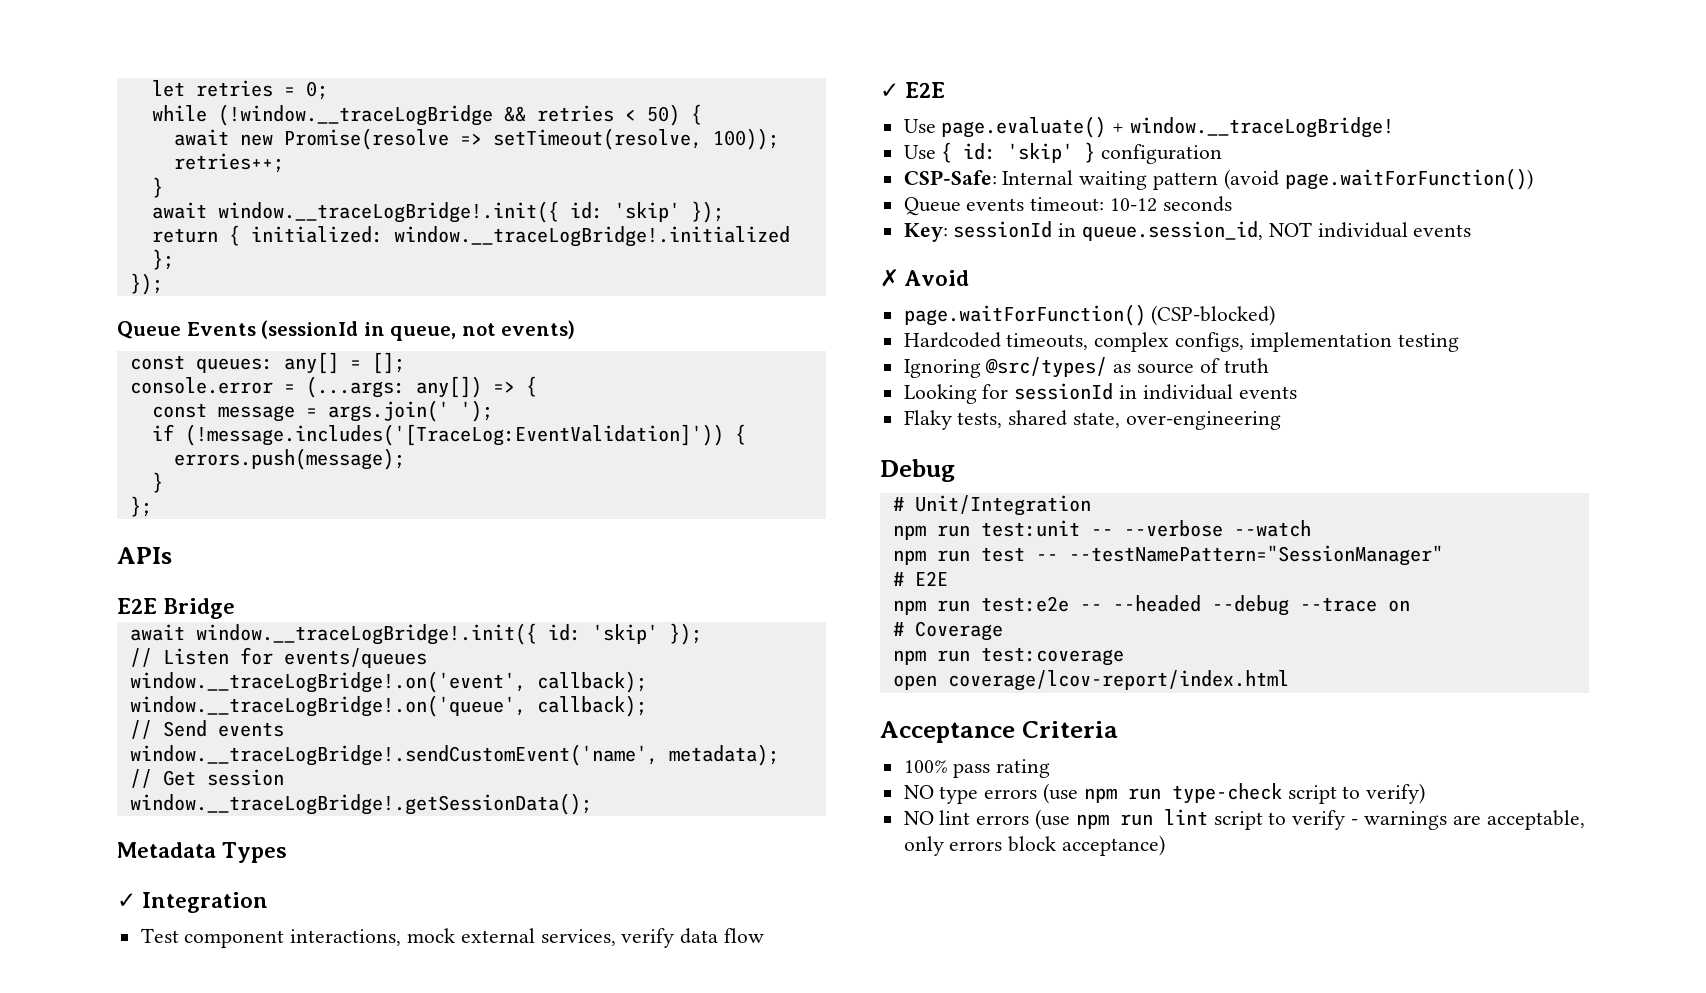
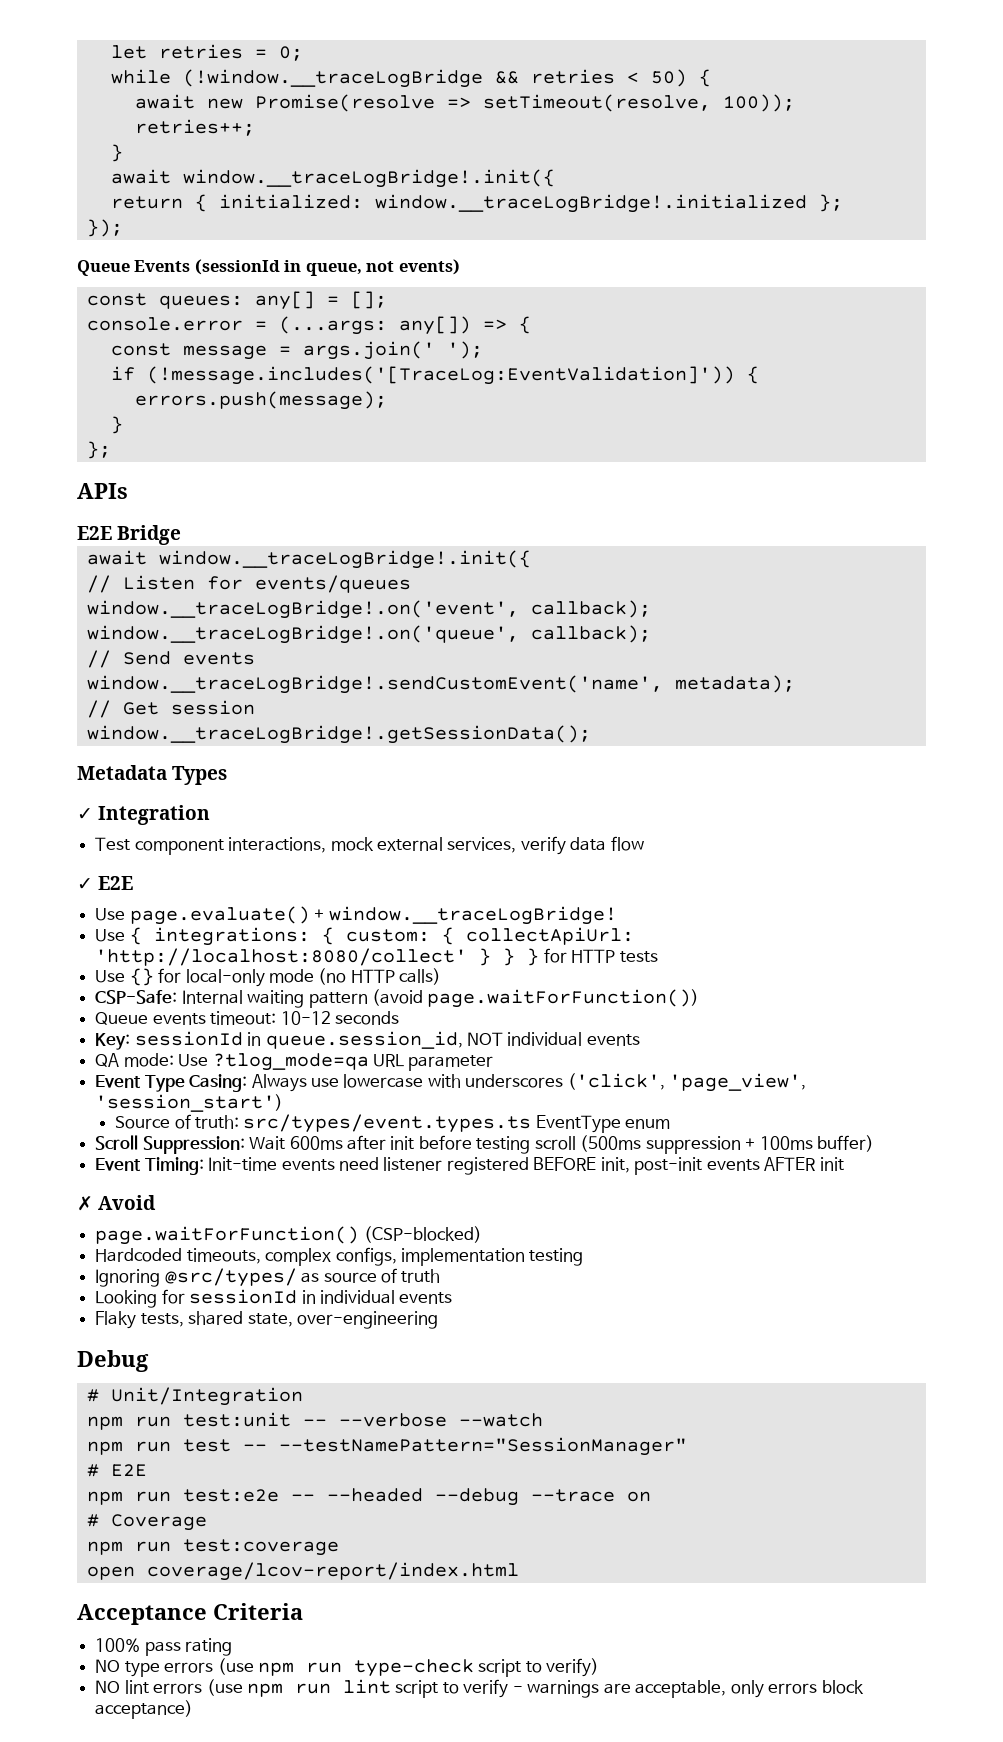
[569,201,724,223] id: 'skip' }); -> (555, 178) none
[547,623,702,645] id: 'skip' }); -> (531, 559) none
[963,142,1223,164] id: 'skip' } configuration -> [153,927,634,946] [95,948,658,966] [95,968,442,987] integrations: { custom: { collectApiUrl: 'http://localhost:8080/collect' } } } for HTTP tests // Use {} for local-only mode (no HTTP calls)
(1472, 230) none -> [95,1053,494,1071] [95,1073,807,1092] [95,1094,284,1112] [115,1114,671,1133] [95,1135,875,1154] [95,1157,844,1175] // QA mode: Use ?tlog_mode=qa URL parameter // Event Type Casing: Always use lowercase with underscores ('click', 'page_view', 'session_start') // Source of truth: src/types/event.types.ts EventType enum // Scroll Suppression: Wait 600ms after init before testing scroll (500ms suppression + 100ms buffer) // Event Timing: Init-time events need listener registered BEFORE init, post-init events AFTER init

